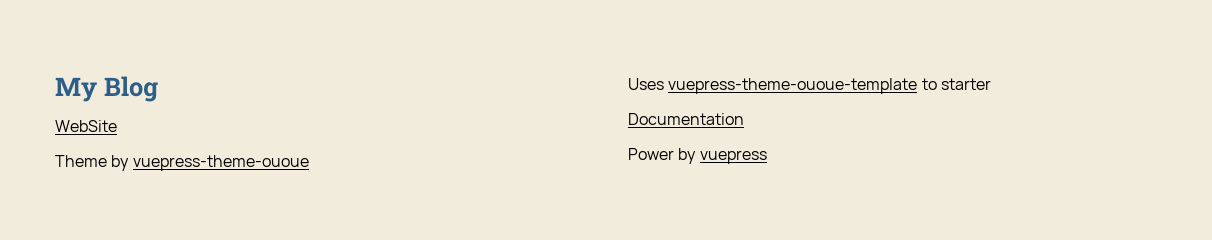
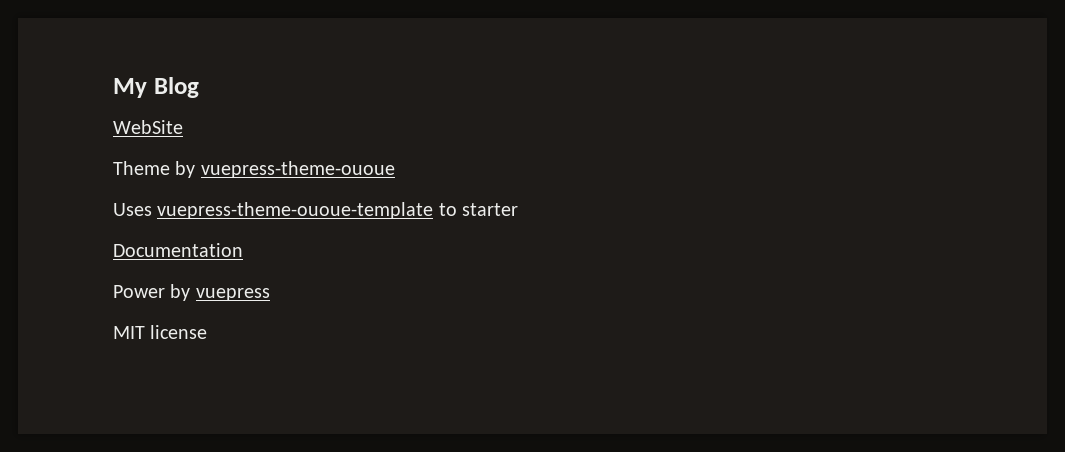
(767, 157) none -> [113,325,208,339] // MIT license

